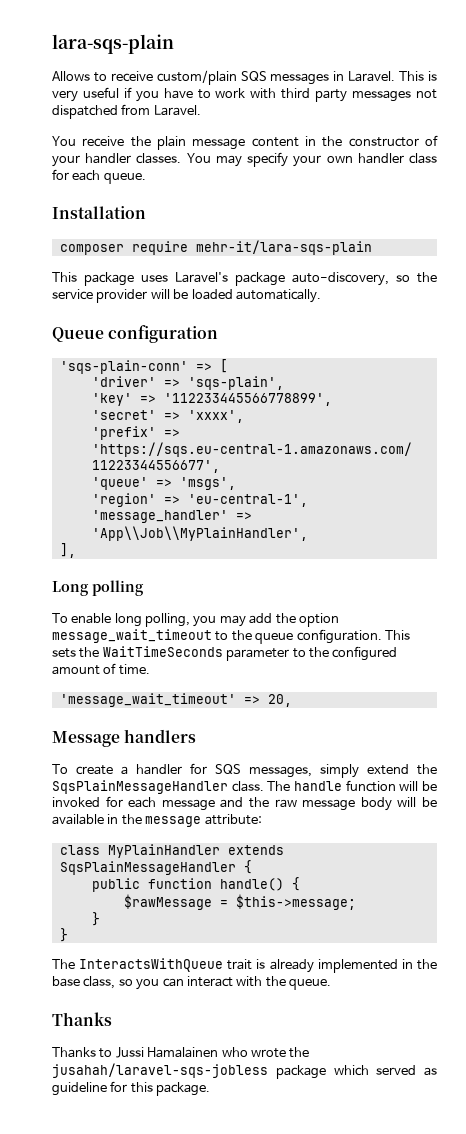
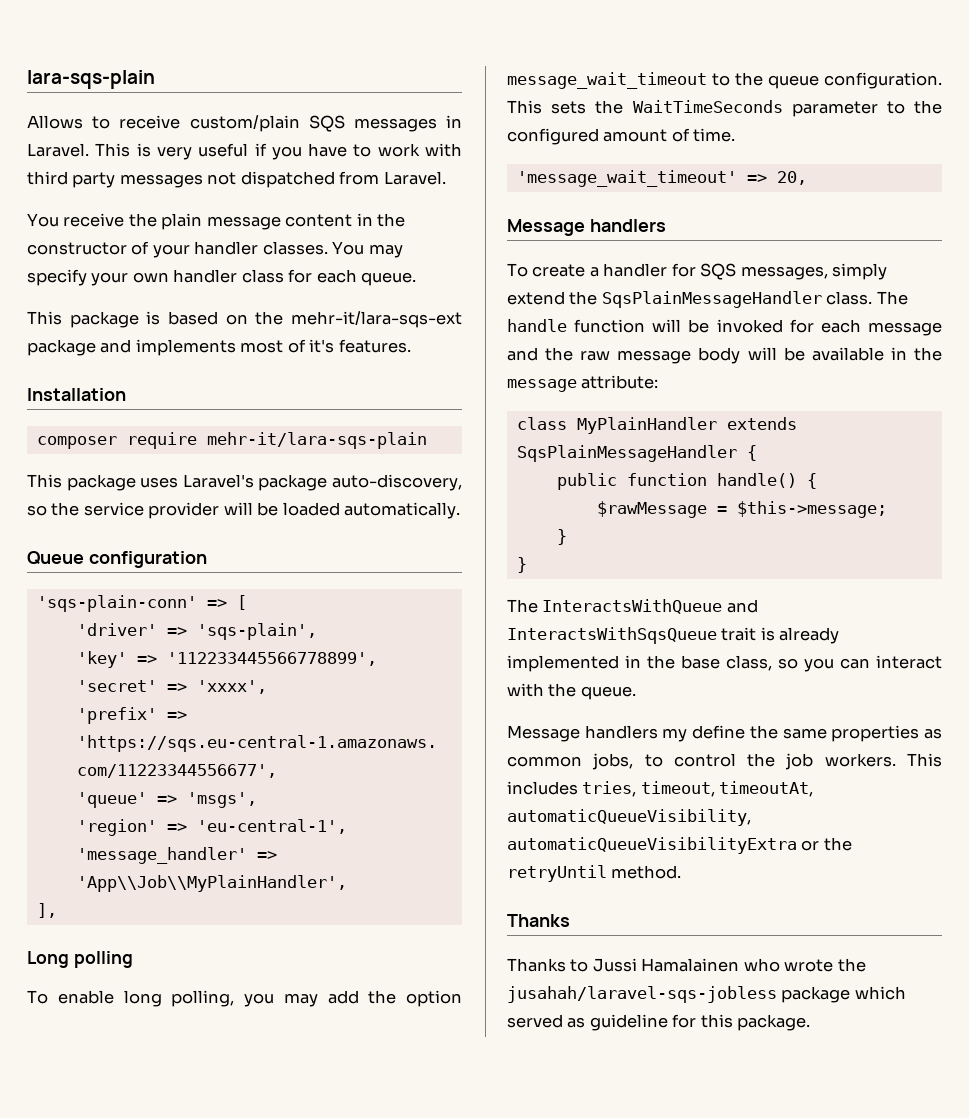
(146, 178) none -> [27,311,462,328] [27,339,411,356] // This package is based on the mehr-it/lara-sqs-ext package and implements most of it's features.
(224, 965) none -> [726,599,758,613] [507,627,717,644] and InteractsWithSqsQueue
(331, 984) none -> [507,725,942,742] [507,753,942,770] [507,781,814,797] [507,809,751,826] [507,837,852,854] [507,865,682,882] // Message handlers my define the same properties as common jobs, to control the job workers. This includes tries, timeout, timeoutAt, automaticQueueVisibility, automaticQueueVisibilityExtra or the retryUntil method.

